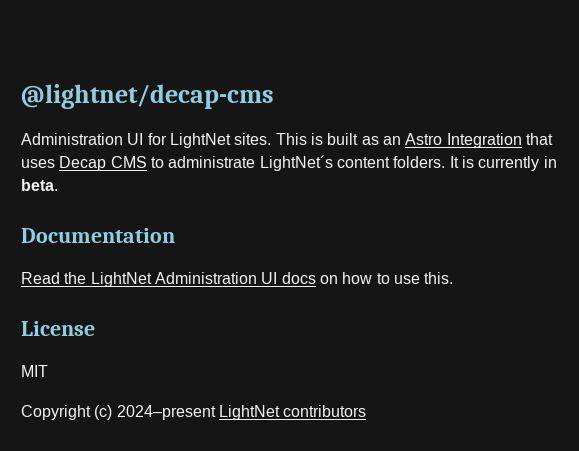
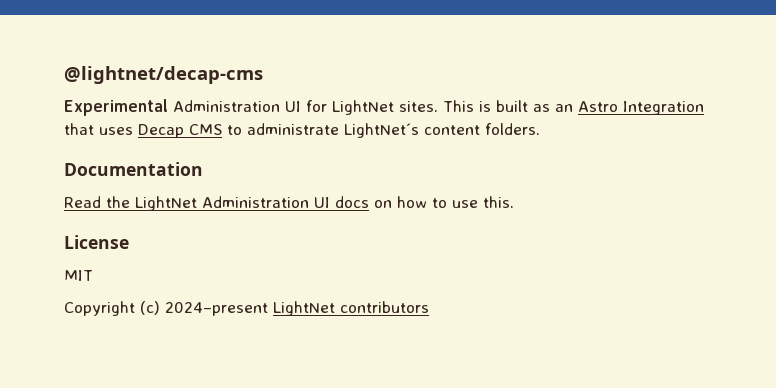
(274, 96) none -> [64,99,168,116] Experimental
[449,156,557,171] [21,179,58,191] It is currently in beta. -> (540, 129) none

